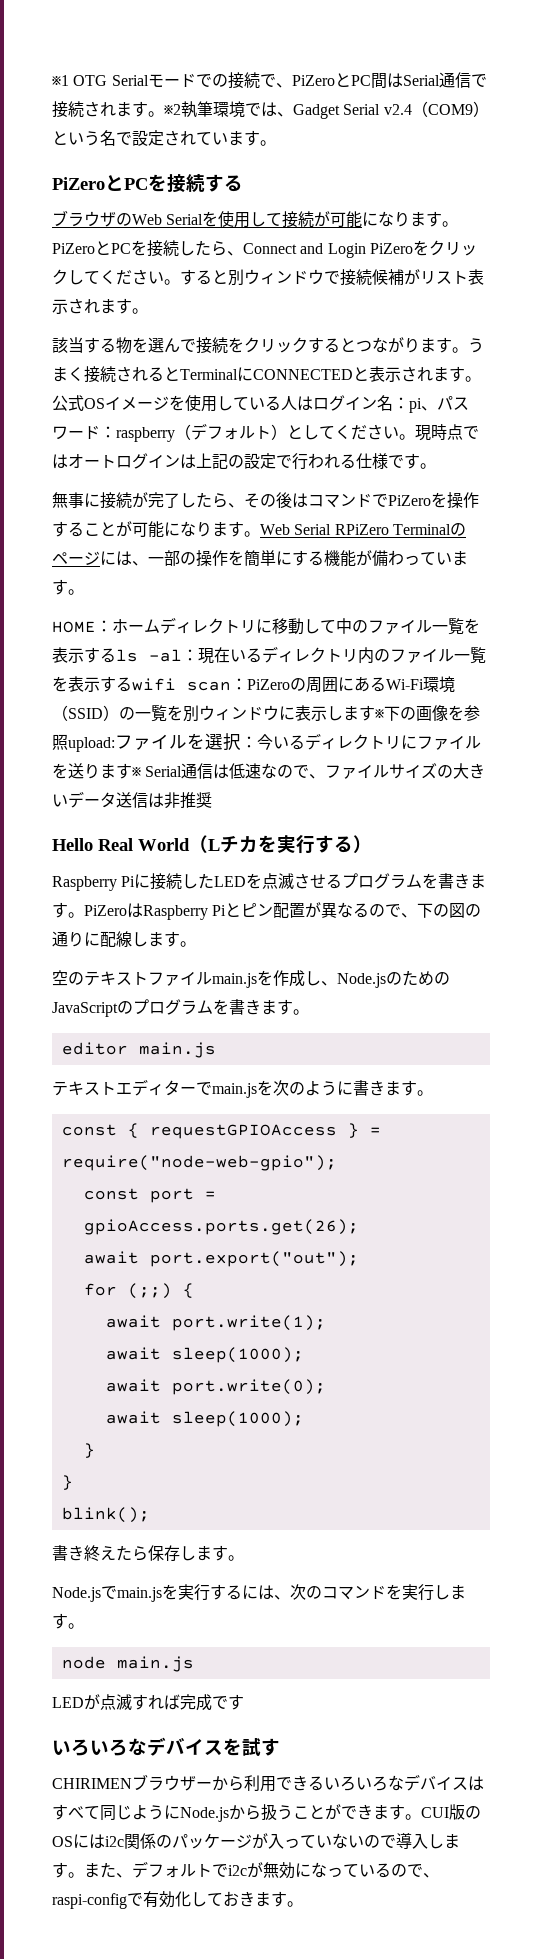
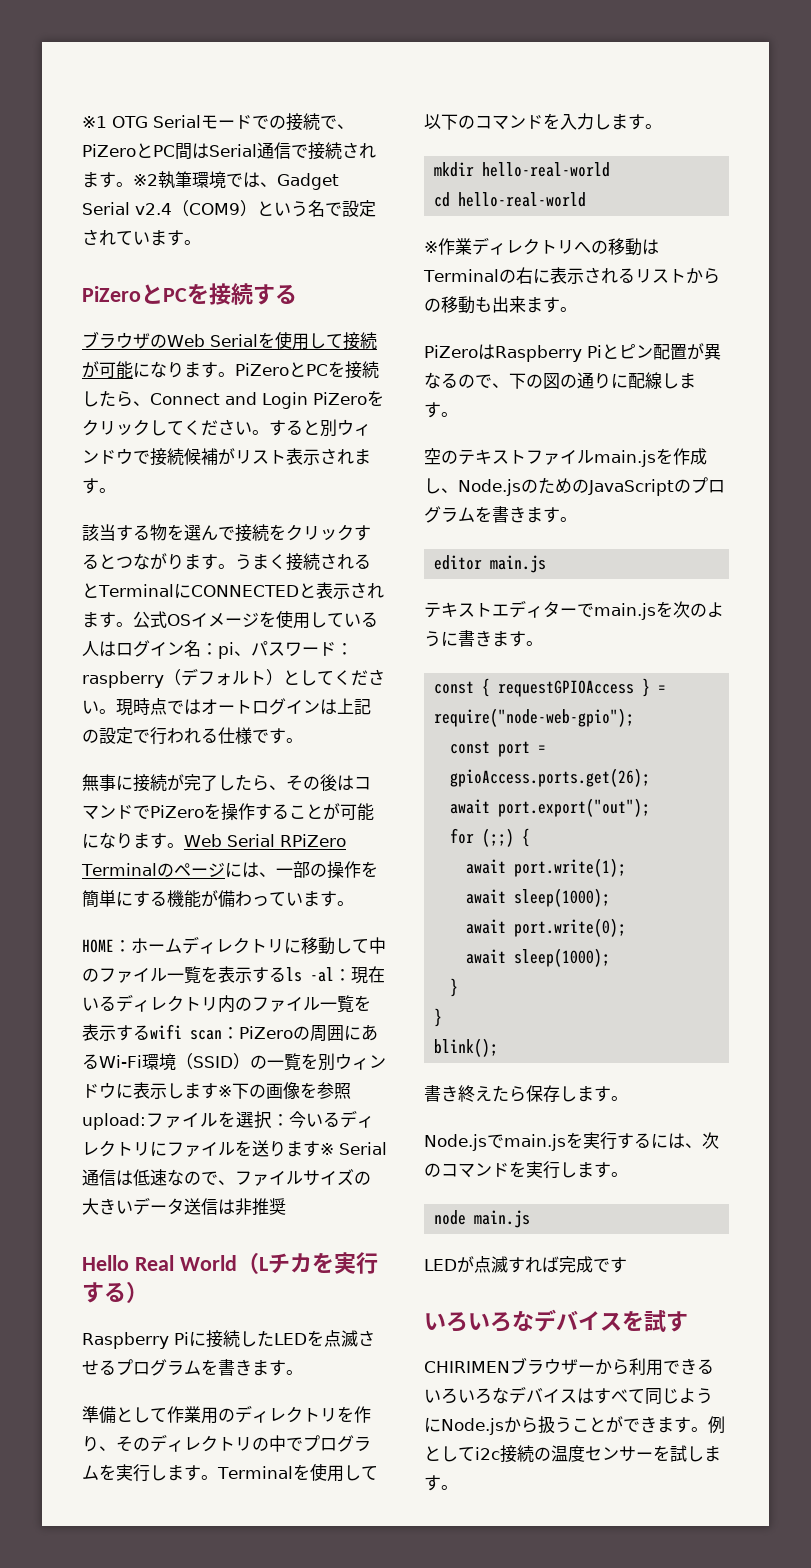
(84, 915) none -> [82,1405,371,1424] [82,1434,371,1452] [82,1463,378,1482] [424,113,662,130] [434,162,611,177] [434,192,587,207] [424,237,659,256] [423,267,720,284] [424,296,577,314] // 準備として作業用のディレクトリを作り、そのディレクトリの中でプログラムを実行します。Terminalを使用して以下のコマンドを入力します。 // mkdir hello-real-world // cd hello-real-world // ※作業ディレクトリへの移動はTerminalの右に表示されるリストからの移動も出来ます。 //
[421,1804,481,1820] [52,1832,460,1849] [52,1861,439,1879] [52,1891,255,1909] CUI版のOSにはi2c関係のパッケージが入っていないので導入します。また、デフォルトでi2cが無効になっているので、raspi-configで有効化しておき -> [708,1416,725,1434] [424,1445,704,1463] 例としてi2c接続の温度センサーを試し

